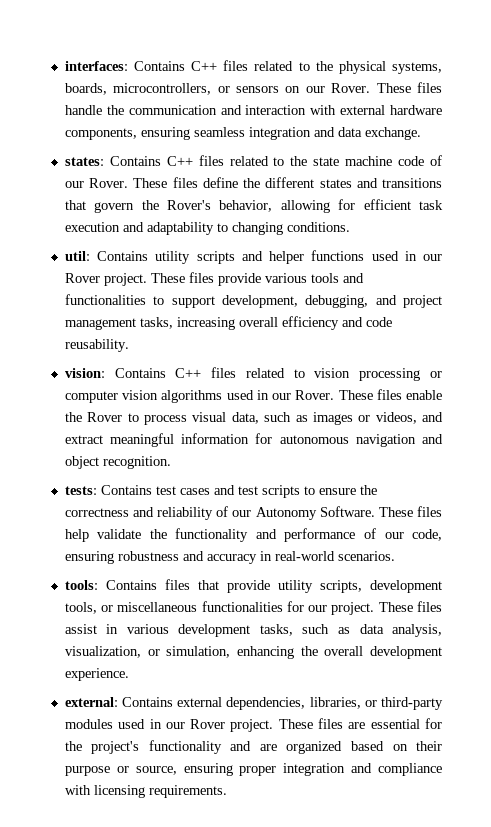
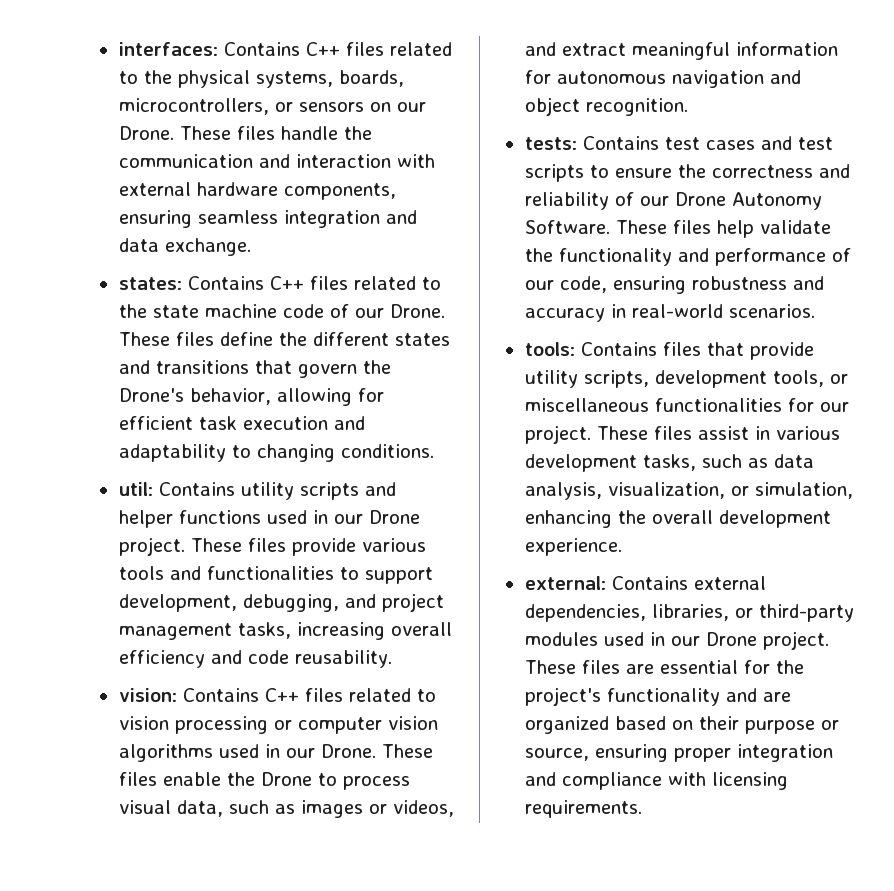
[331,83,371,93] Rover. -> [118,126,174,140] Drone.
[89,178,129,188] Rover. -> [389,304,445,318] Drone.
[167,200,212,210] Rover's -> [118,388,184,402] Drone's
[64,273,100,283] Rover -> [368,510,420,524] Drone
[295,390,335,400] Rover. -> [320,744,376,758] Drone.
[87,412,123,422] Rover -> [260,772,312,786] Drone
(252, 513) none -> [674,192,726,206] Drone
[190,719,226,729] Rover -> [705,632,757,646] Drone

